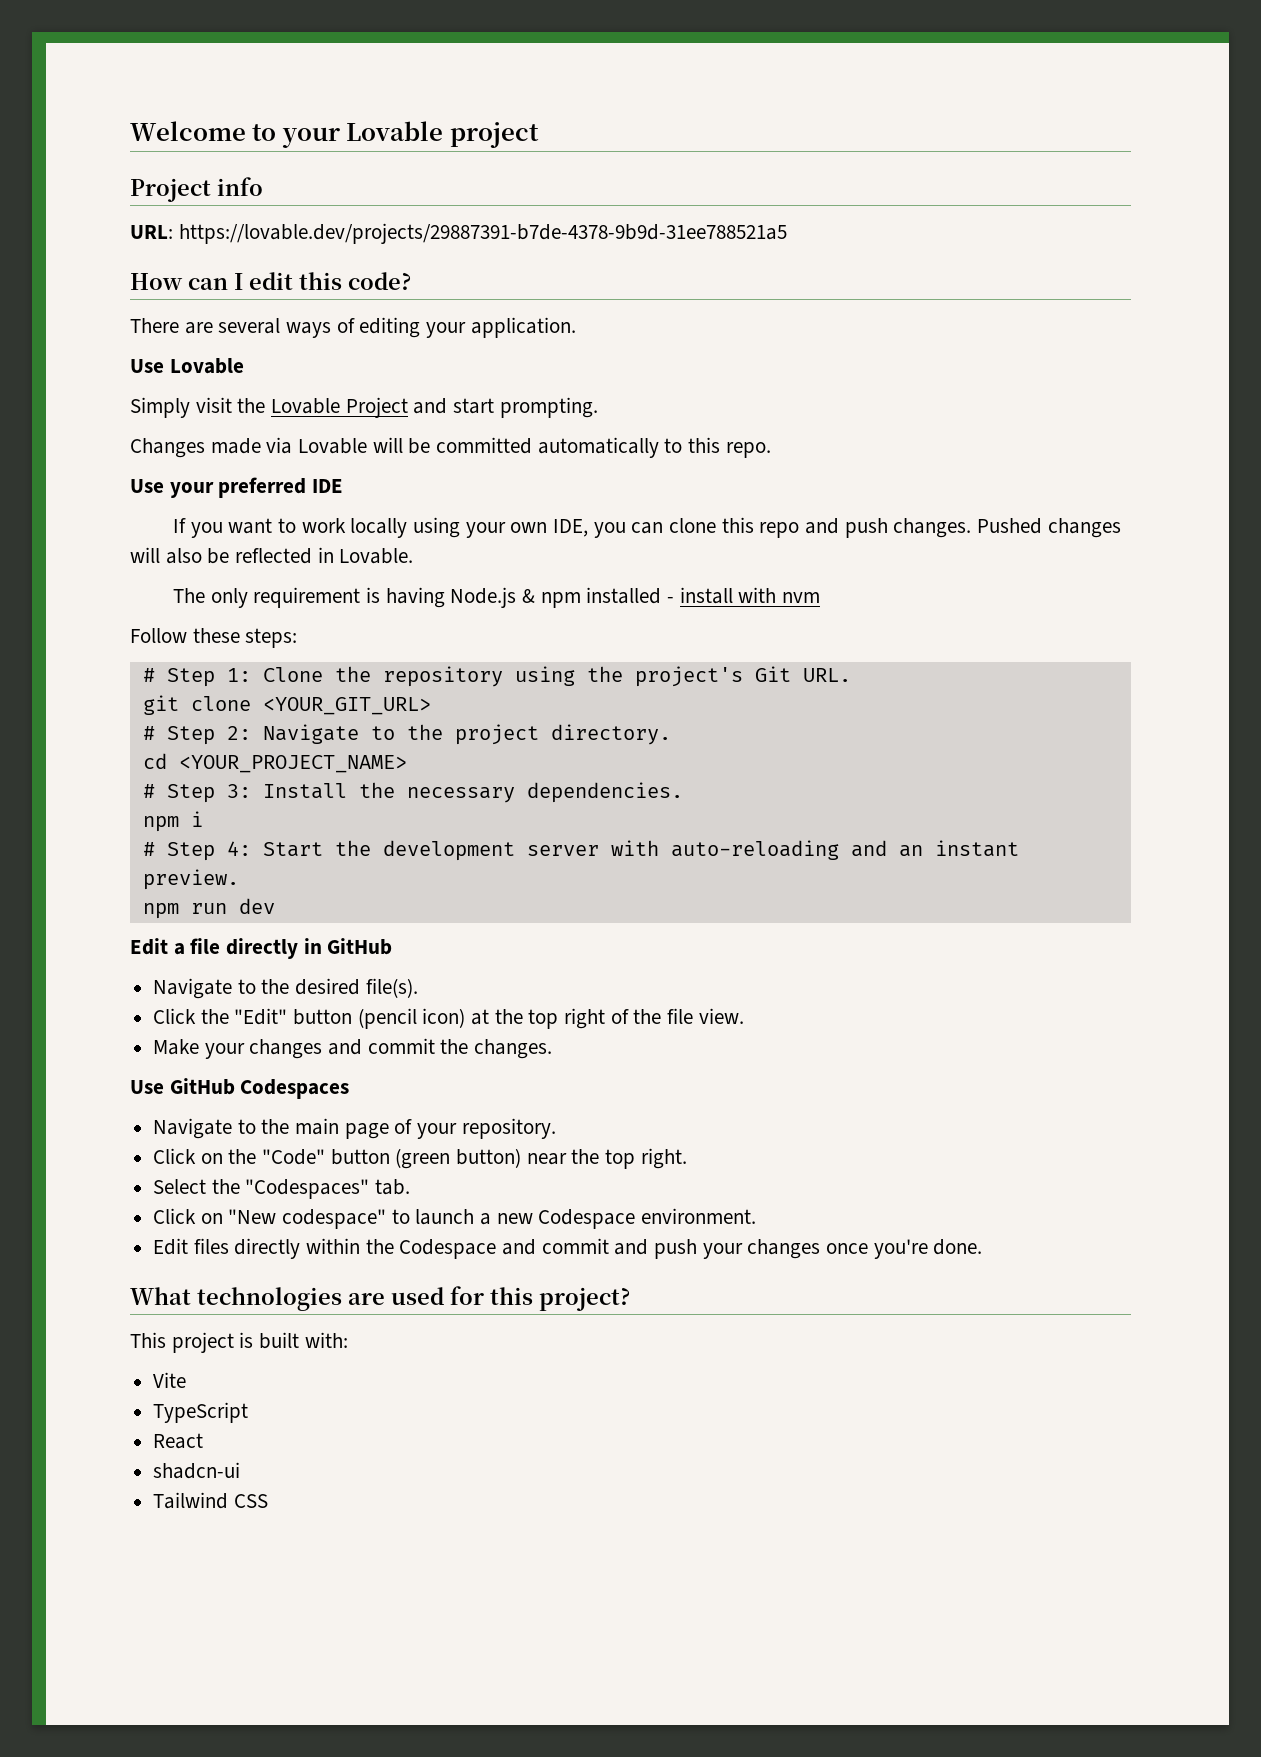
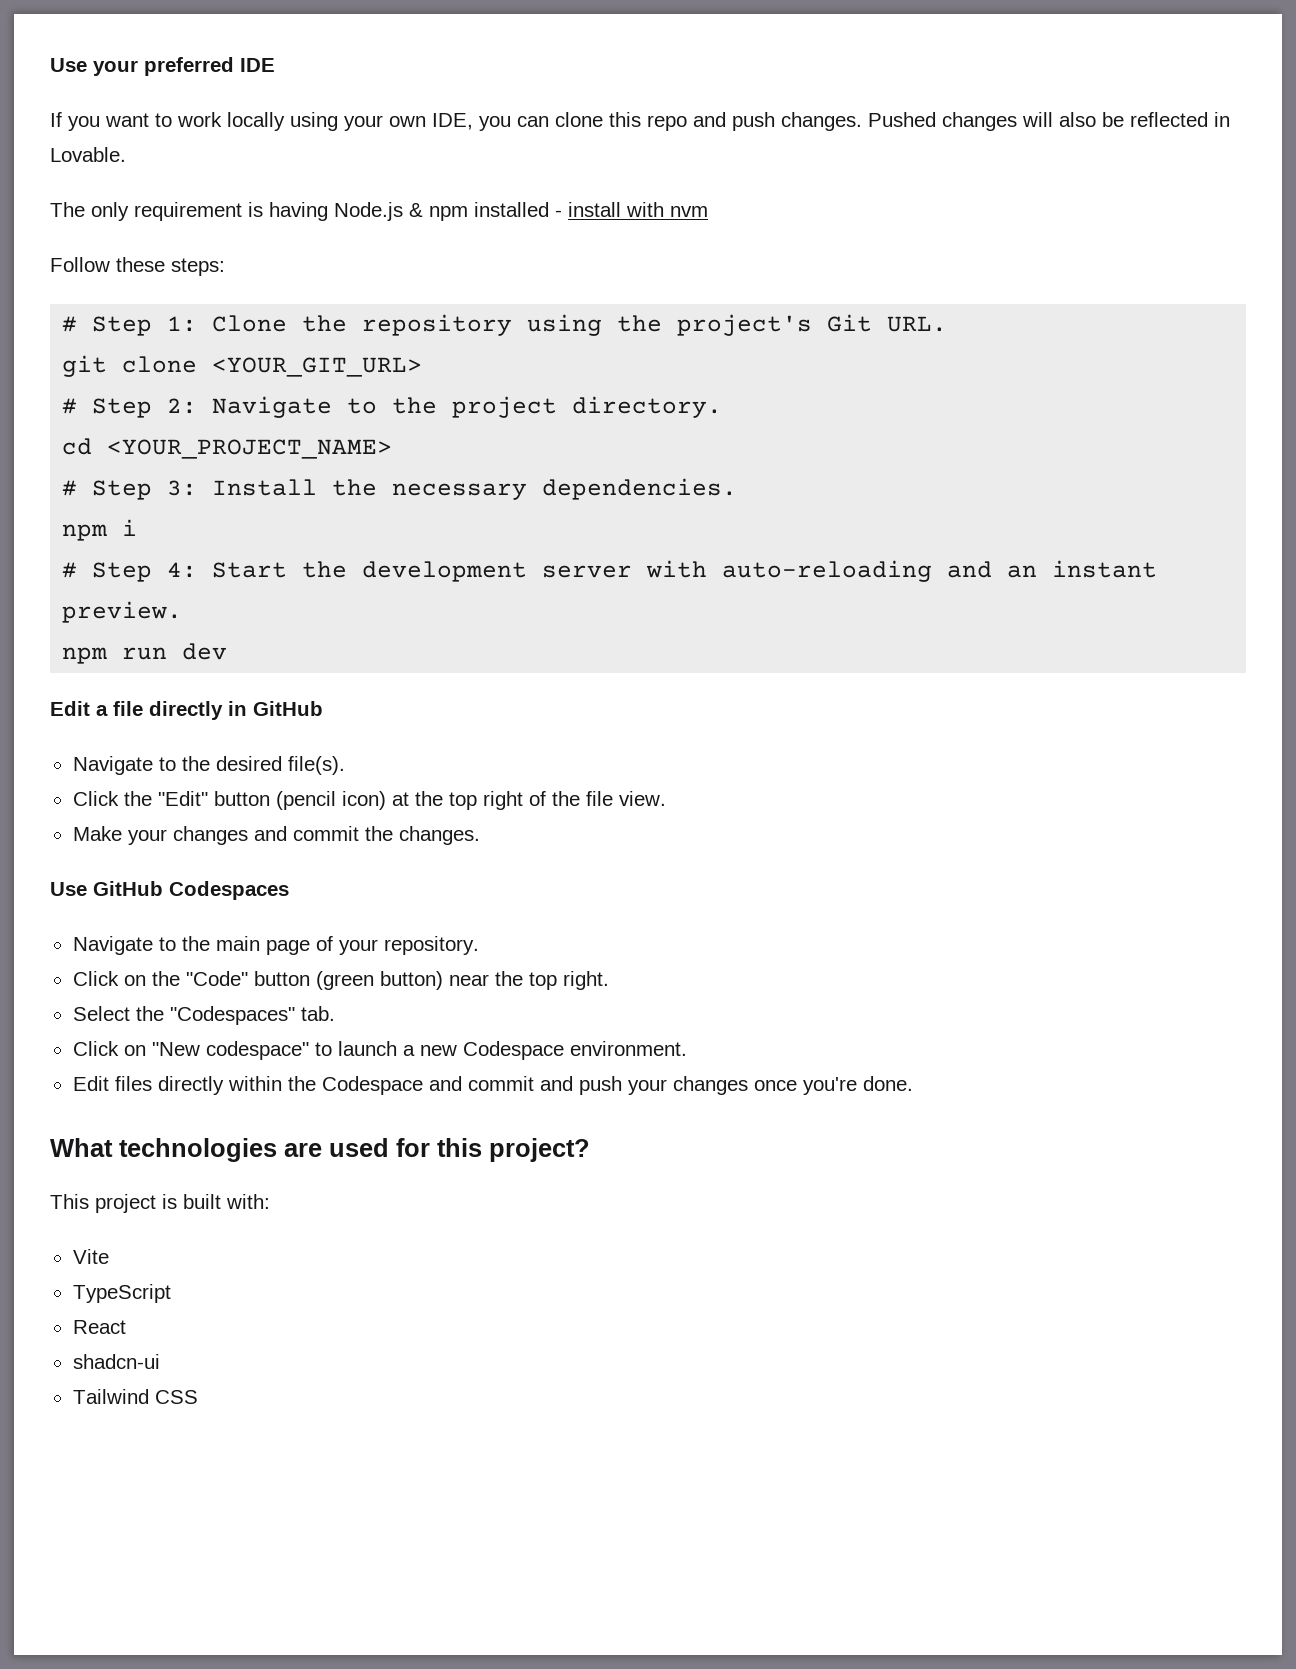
[130,121,539,148] [130,177,263,202] [130,223,787,244] [130,272,411,290] [130,317,576,338] [130,358,244,374] [130,397,598,418] [130,437,771,458] Welcome to your Lovable project // Project info // URL: https://lovable.dev/projects/29887391-b7de-4378-9b9d-31ee788521a5 // How can I edit this code? // There are several ways of editing your application. // Use Lovable // Simply visit the Lovable Project and start prompting. // Changes made via Lovable will be committed automatically to this repo. // -> (50, 65) none

